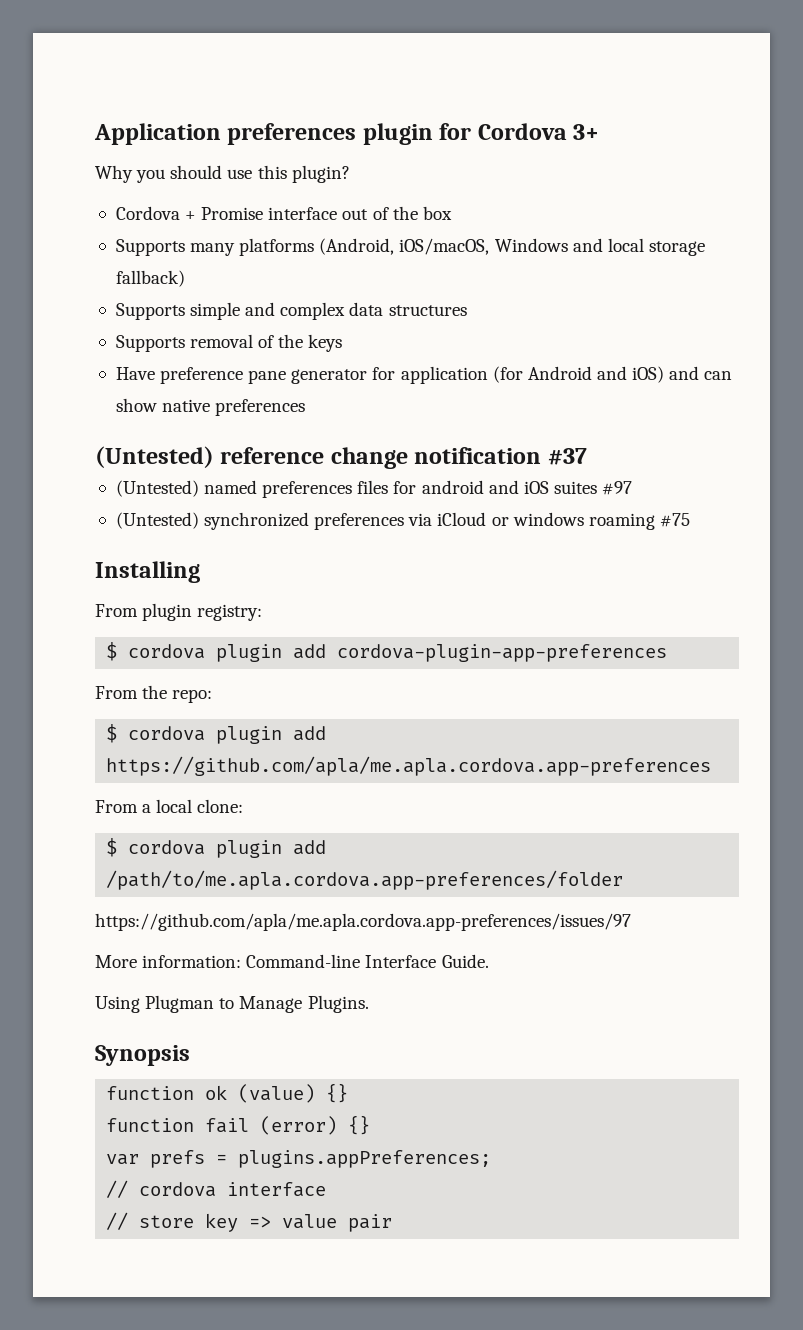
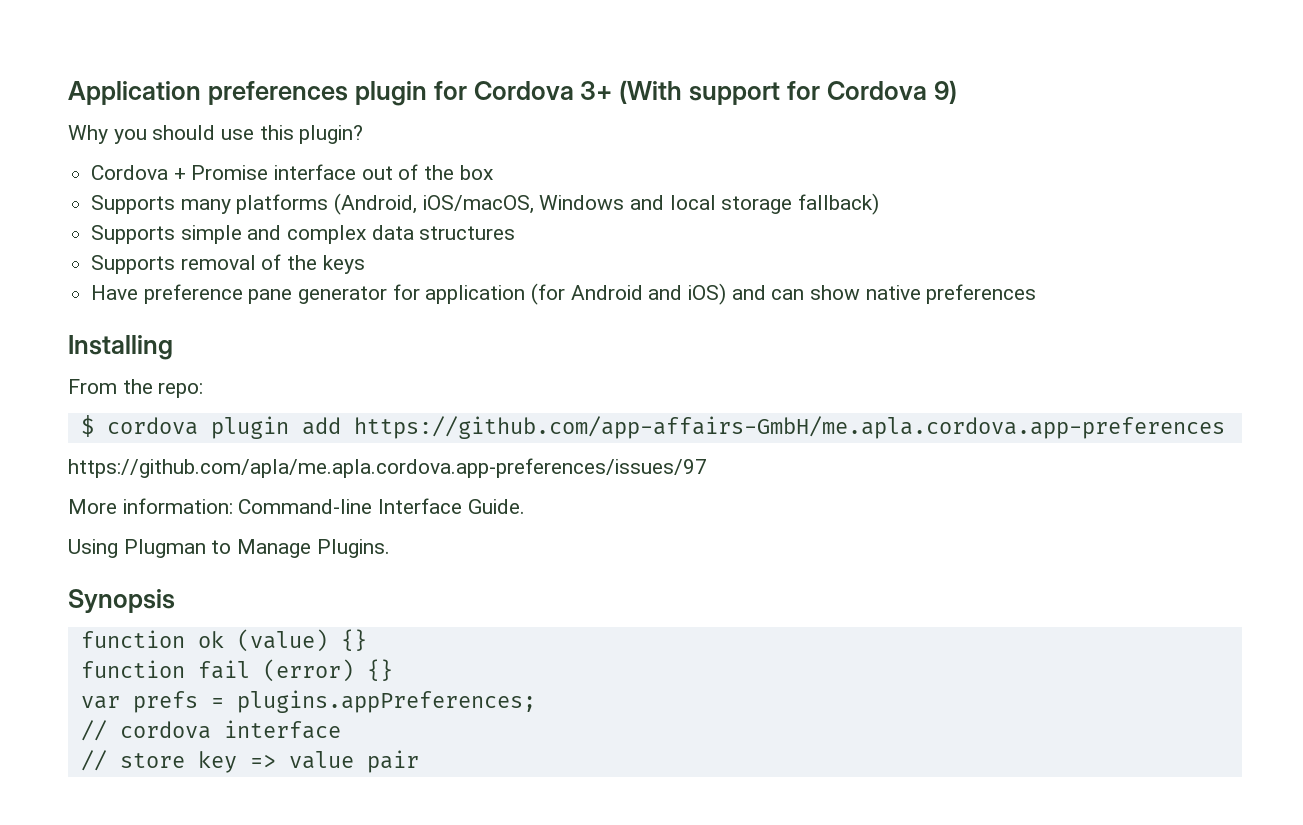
(600, 132) none -> [619,80,957,105] (With support for Cordova 9)
[95,446,587,469] [115,480,633,498] [115,512,690,530] [95,561,200,583] [95,603,263,621] [106,642,668,662] (Untested) reference change notification #37 // (Untested) named preferences files for android and iOS suites #97 // (Untested) synchronized preferences via iCloud or windows roaming #75 // Installing // From plugin registry: // $ cordova plugin add cordova-plugin-app-preferences -> [68,335,173,360] Installing
[106,756,712,776] [95,799,244,813] [106,838,327,858] [106,870,624,890] https://github.com/apla/me.apla.cordova.app-preferences // From a local clone: // $ cordova plugin add /path/to/me.apla.cordova.app-preferences/folder -> [353,416,1225,439] https://github.com/app-affairs-GmbH/me.apla.cordova.app-preferences

